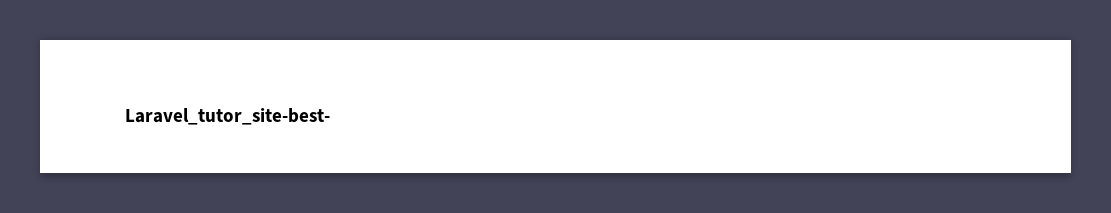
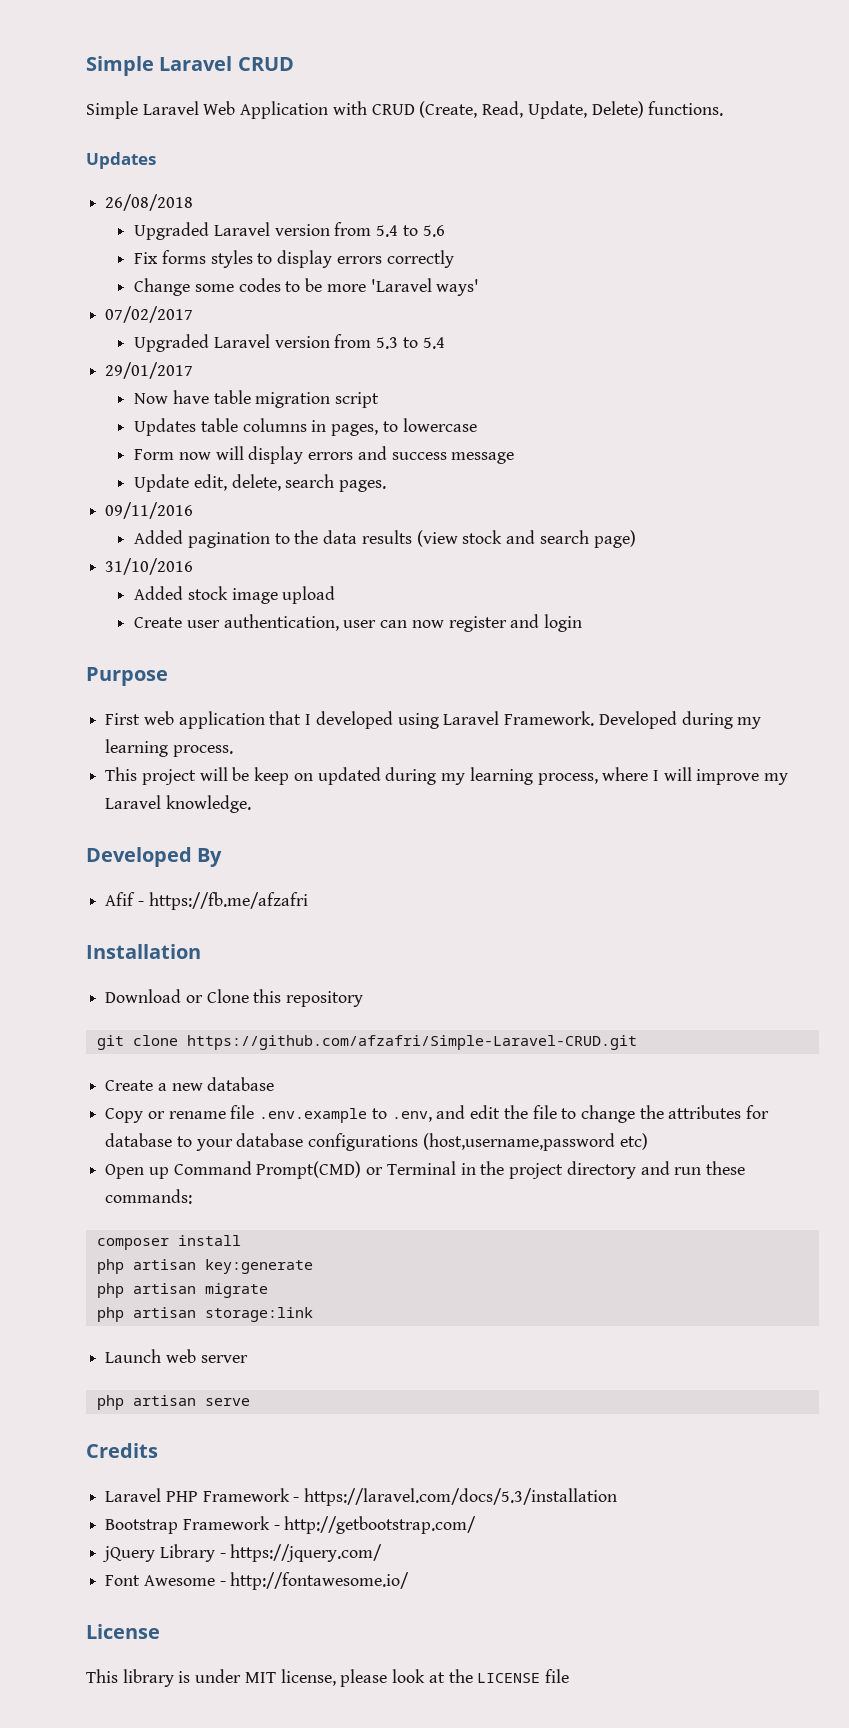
[125,108,330,125] Laravel_tutor_site-best- -> [86,56,294,76] [86,101,724,119] [86,152,156,169] [105,194,194,211] [134,222,445,240] [134,250,454,268] [134,278,480,296] [105,306,194,323] [134,334,445,352] [105,362,194,379] [134,390,380,408] [134,418,477,436] [134,446,515,464] [134,474,387,492] [105,502,194,519] [134,530,636,548] [105,558,194,575] [134,586,336,604] [134,614,583,632] [86,667,168,686] [105,711,762,729] [105,739,233,757] [105,767,789,785] [105,795,251,813] [86,847,223,867] [105,892,308,910] [86,944,201,959] [105,989,364,1007] [96,1035,637,1050] [105,1077,275,1091] [105,1105,770,1123] [105,1133,648,1151] [105,1161,745,1179] [105,1189,193,1204] [96,1235,241,1250] [96,1259,313,1274] [96,1283,268,1298] [96,1307,313,1322] [105,1349,248,1363] [96,1395,250,1410] [86,1443,158,1458] [105,1488,618,1506] [105,1516,477,1534] [102,1544,383,1562] [105,1572,410,1590] [86,1624,160,1639] [86,1669,569,1687] Simple Laravel CRUD // Simple Laravel Web Application with CRUD (Create, Read, Update, Delete) functions. // Updates // 26/08/2018 // Upgraded Laravel version from 5.4 to 5.6 // Fix forms styles to display errors correctly // Change some codes to be more 'Laravel ways' // 07/02/2017 // Upgraded Laravel version from 5.3 to 5.4 // 29/01/2017 // Now have table migration script // Updates table columns in pages, to lowercase // Form now will display errors and success message // Update edit, delete, search pages. // 09/11/2016 // Added pagination to the data results (view stock and search page) // 31/10/2016 // Added stock image upload // Create user authentication, user can now register and login // Purpose // First web application that I developed using Laravel Framework. Developed during my learning process. // This project will be keep on updated during my learning process, where I will improve my Laravel knowledge. // Developed By // Afif - https://fb.me/afzafri // Installation // Download or Clone this repository // git clone https://github.com/afzafri/Simple-Laravel-CRUD.git // Create a new database // Copy or rename file .env.example to .env, and edit the file to change the attributes for database to your database configurations (host,username,password etc) // Open up Command Prompt(CMD) or Terminal in the project directory and run these commands: // composer install // php artisan key:generate // php artisan migrate // php artisan storage:link // Launch web server // php artisan serve // Credits // Laravel PHP Framework - https://laravel.com/docs/5.3/installation // Bootstrap Framework - http://getbootstrap.com/ // jQuery Library - https://jquery.com/ // Font Awesome - http://fontawesome.io/ // License // This library is under MIT license, please look at the LICENSE file

